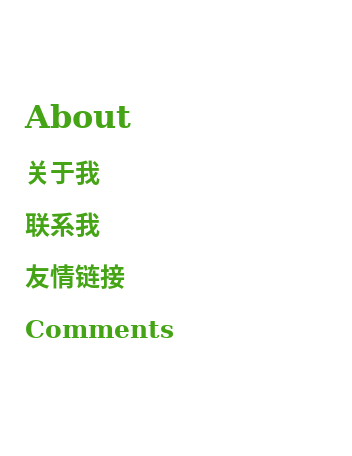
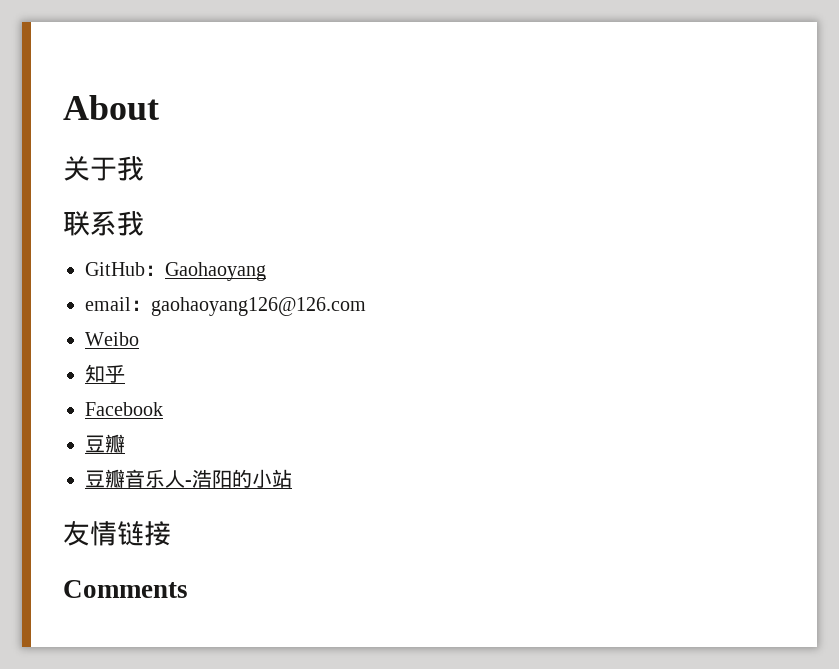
(100, 224) none -> [85,262,266,281] [85,297,366,316] [85,332,139,346] [85,364,125,383] [85,402,163,416] [85,434,125,453] [85,469,292,488] // GitHub：Gaohaoyang // email：gaohaoyang126@126.com // Weibo // 知乎 // Facebook // 豆瓣 // 豆瓣音乐人-浩阳的小站

